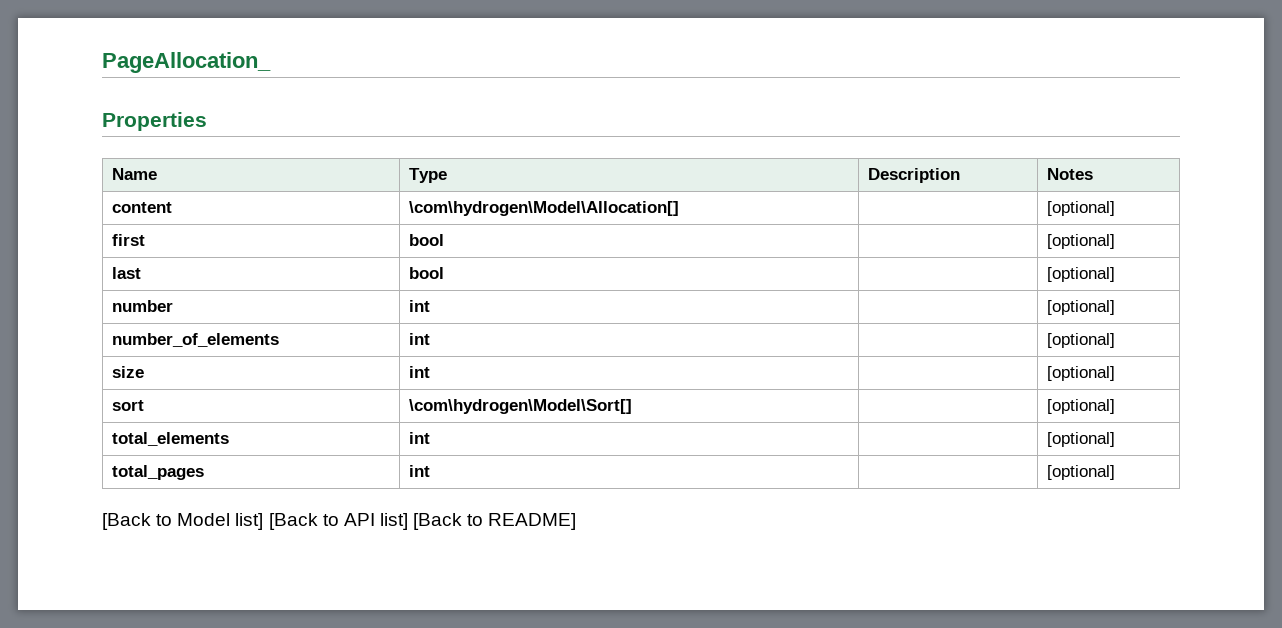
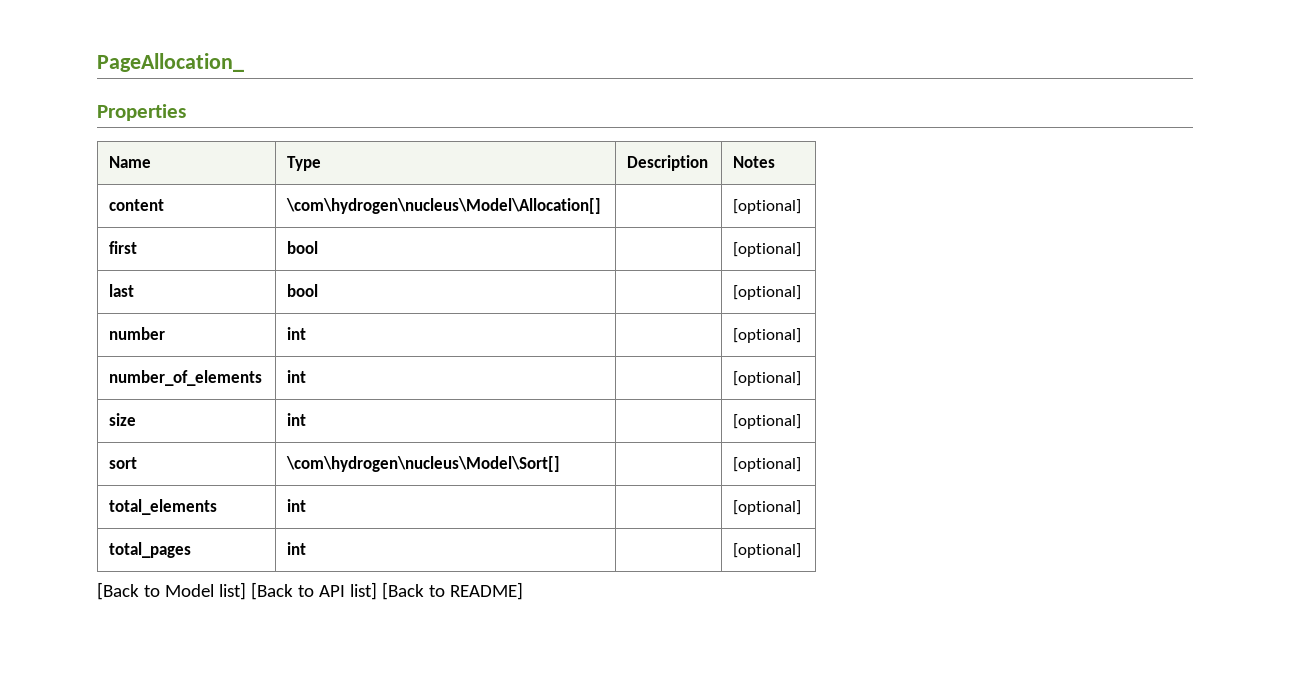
[409,201,680,216] \com\hydrogen\Model\Allocation[] -> [286,198,602,214] \com\hydrogen\nucleus\Model\Allocation[]
[409,399,633,414] \com\hydrogen\Model\Sort[] -> [286,456,561,472] \com\hydrogen\nucleus\Model\Sort[]

